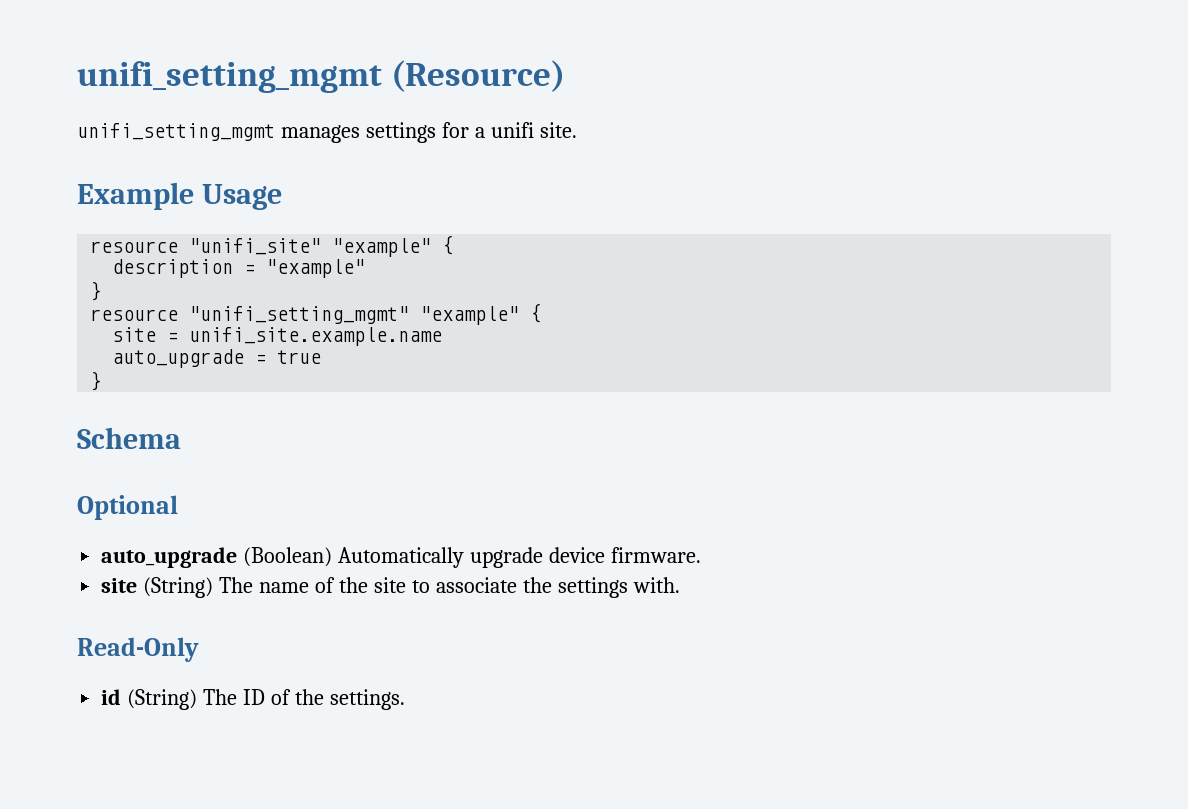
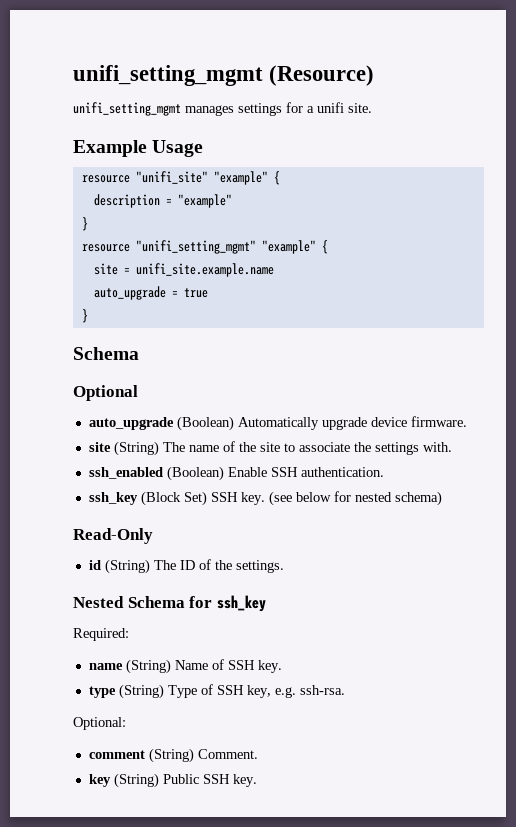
(680, 585) none -> [88,466,384,481] [88,491,442,506] // ssh_enabled (Boolean) Enable SSH authentication. // ssh_key (Block Set) SSH key. (see below for nested schema)
(405, 699) none -> [73,595,266,612] [73,628,129,641] [88,659,282,674] [88,684,345,699] [73,717,126,730] [88,748,258,763] [88,773,257,788] // Nested Schema for ssh_key // Required: // name (String) Name of SSH key. // type (String) Type of SSH key, e.g. ssh-rsa. // Optional: // comment (String) Comment. // key (String) Public SSH key.

